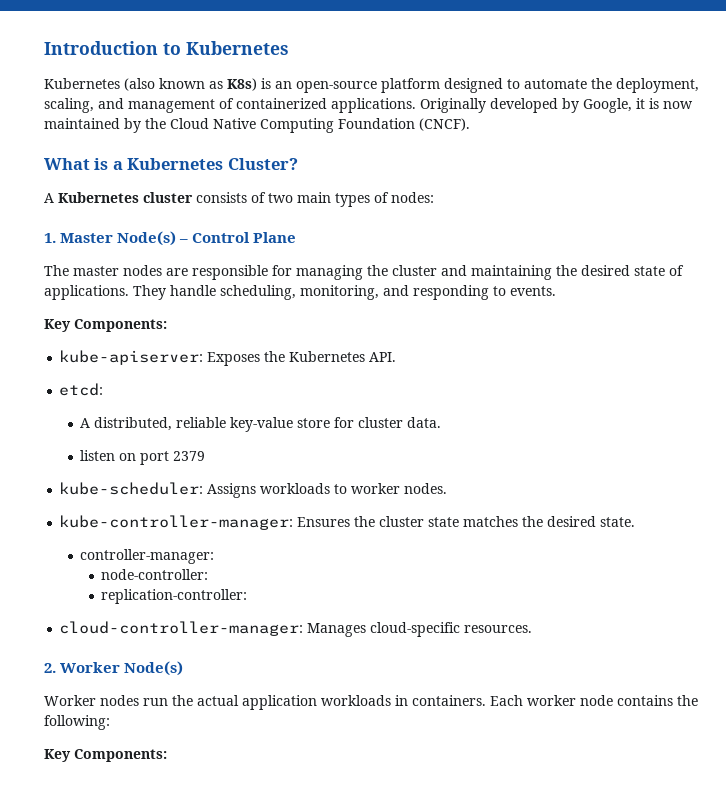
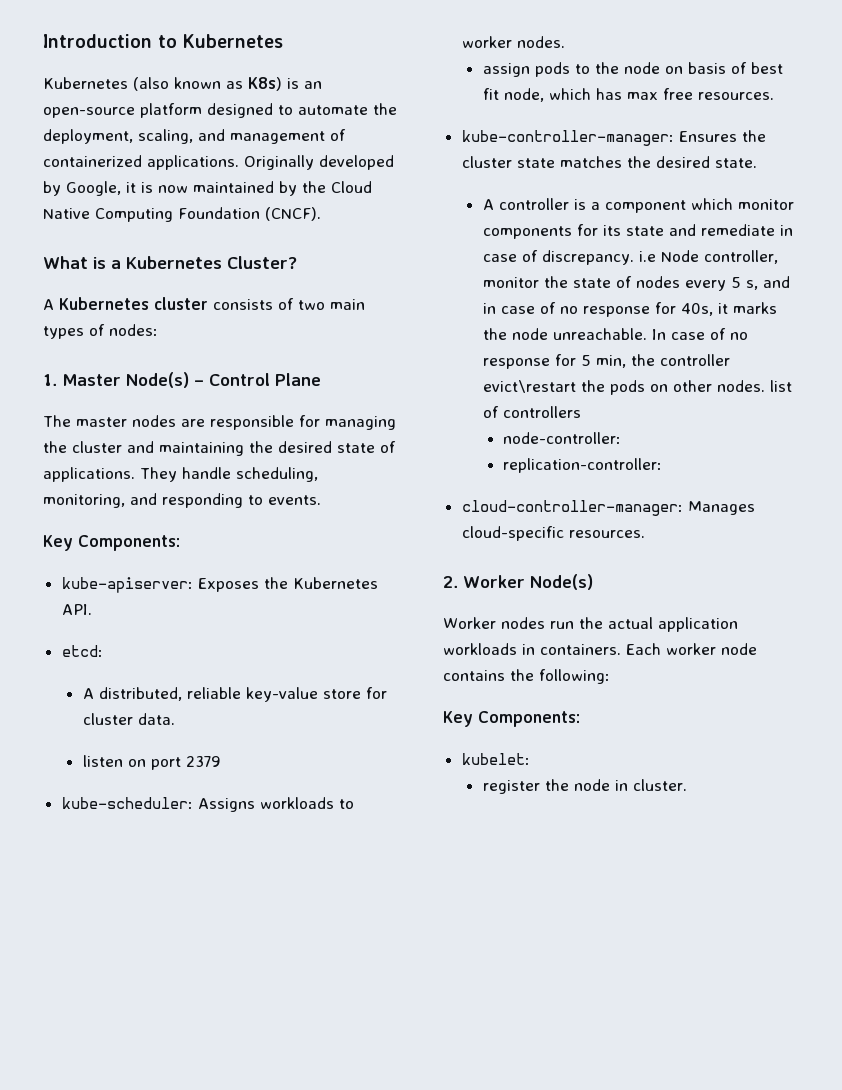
(448, 488) none -> [482,62,783,77] [482,88,774,102] // assign pods to the node on basis of best fit node, which has max free resources.
[80,549,215,564] controller-manager: -> [482,198,794,213] [482,224,793,239] [482,250,778,265] [482,276,790,291] [482,302,777,317] [482,328,748,340] [482,354,730,369] [482,380,792,395] [482,406,581,418] A controller is a component which monitor components for its state and remediate in case of discrepancy. i.e Node controller, monitor the state of nodes every 5 s, and in case of no response for 40s, it marks the node unreachable. In case of no response for 5 min, the controller evict\restart the pods on other nodes. list of controllers
(167, 755) none -> [461,753,530,765] [482,779,687,794] // kubelet: // register the node in cluster.

